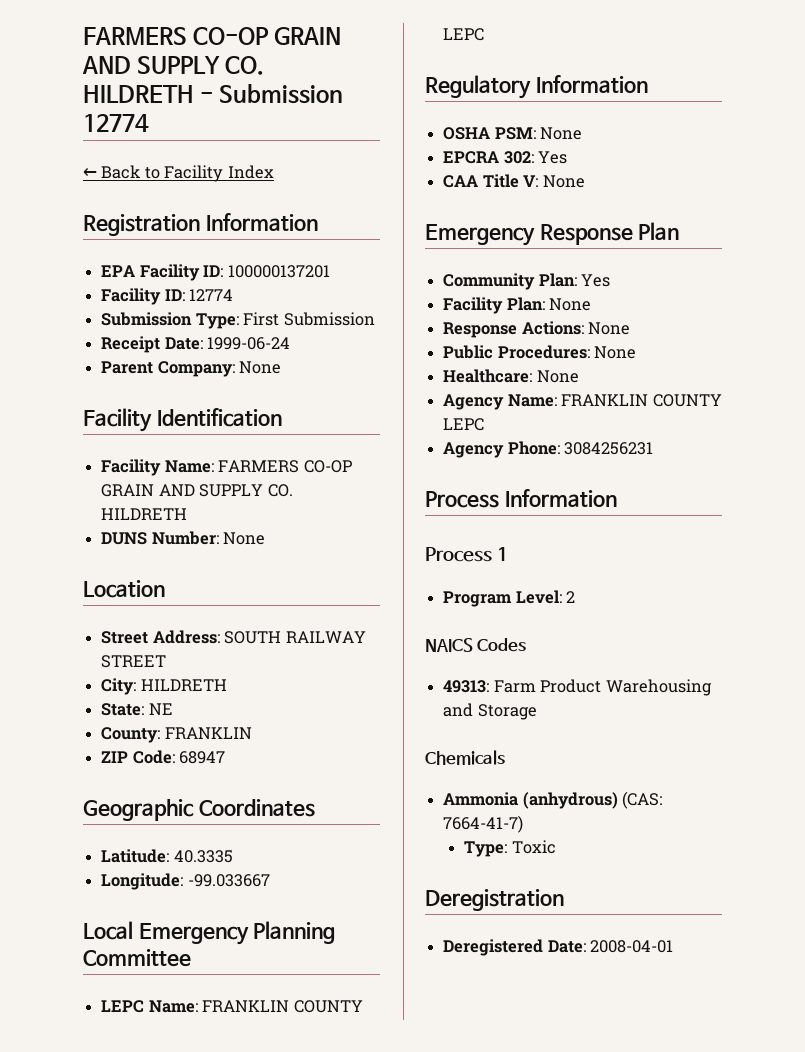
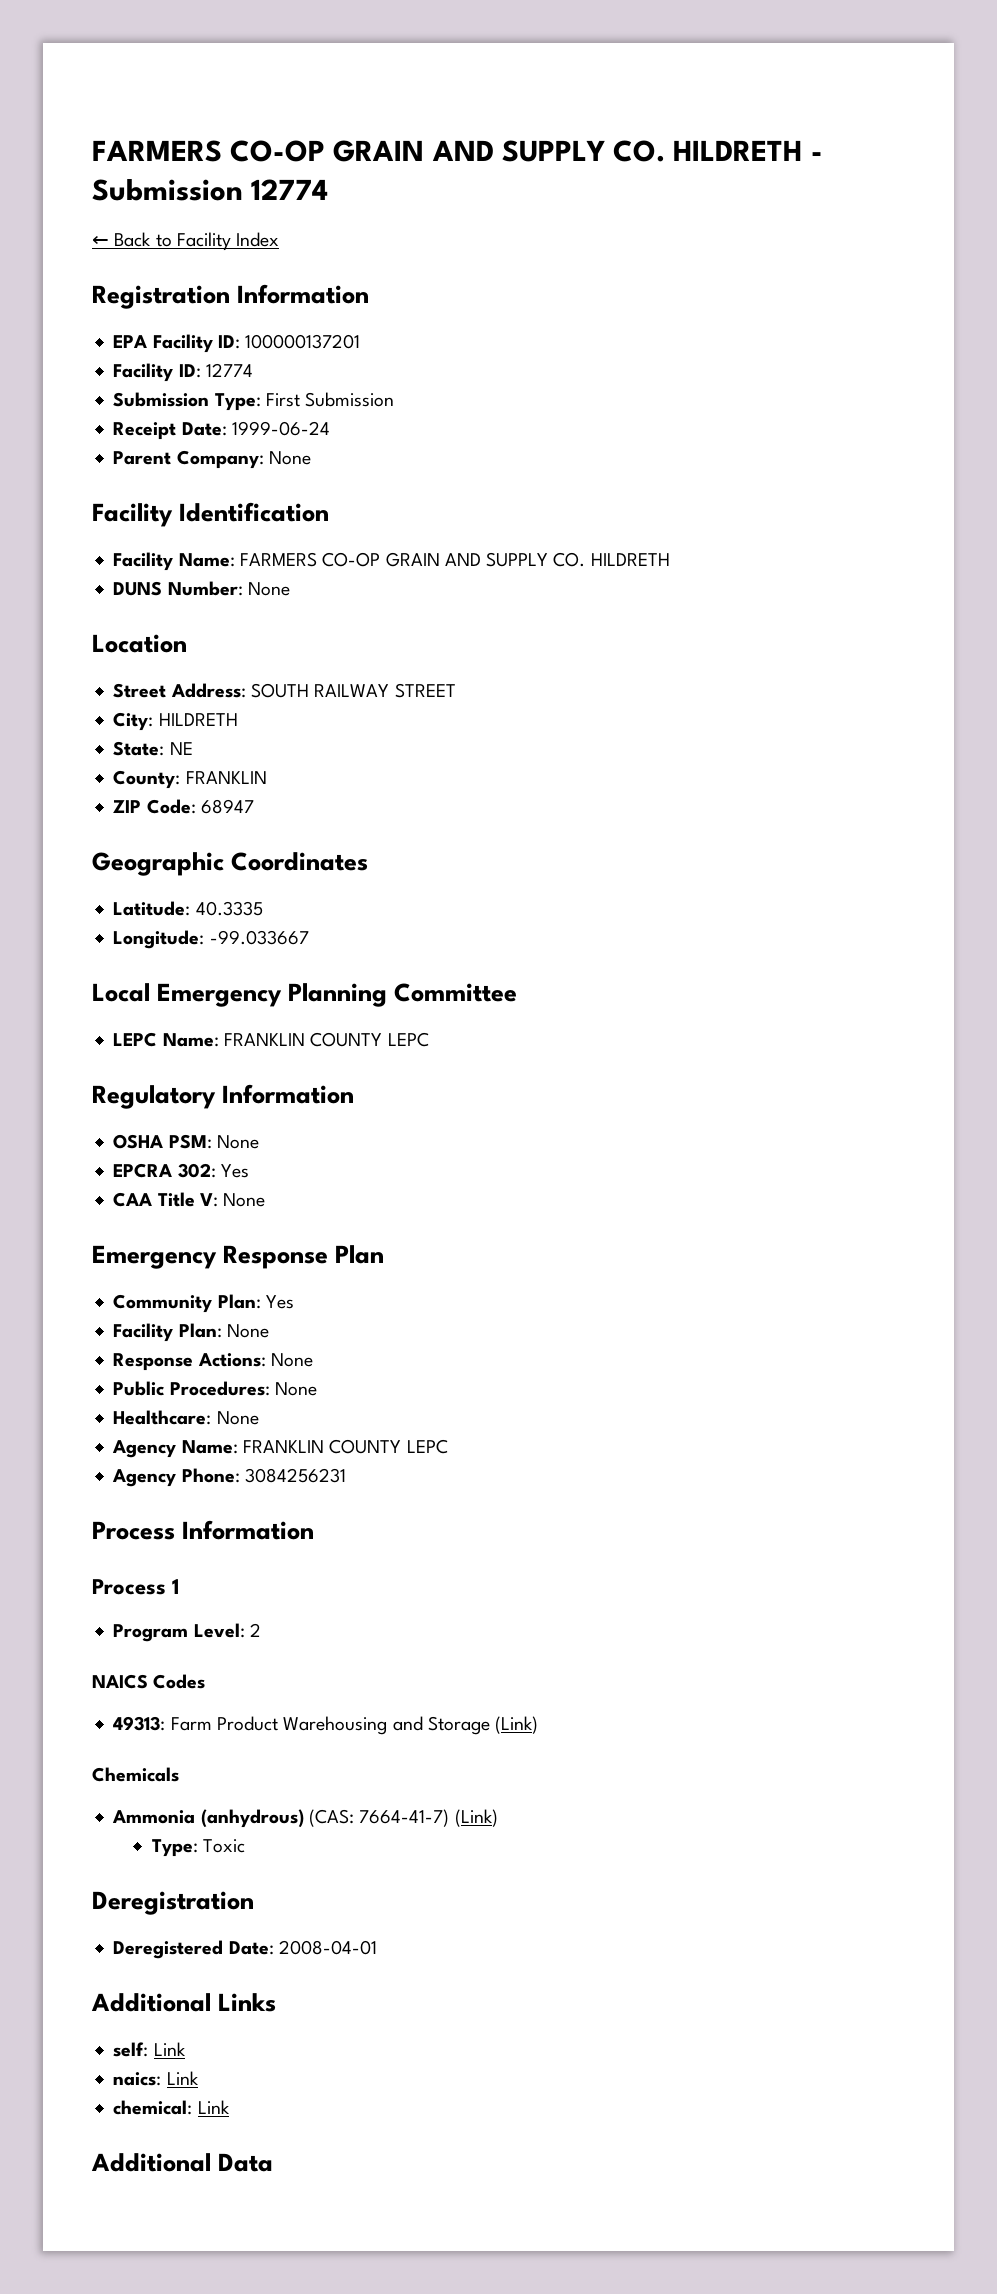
(537, 712) none -> [495,1716,539,1734] (Link)
(524, 824) none -> [454,1809,498,1827] (Link)
(674, 946) none -> [91,1993,277,2012] [113,2042,186,2057] [113,2071,199,2086] [113,2100,230,2115] [91,2153,274,2172] // Additional Links // self: Link // naics: Link // chemical: Link // Additional Data

